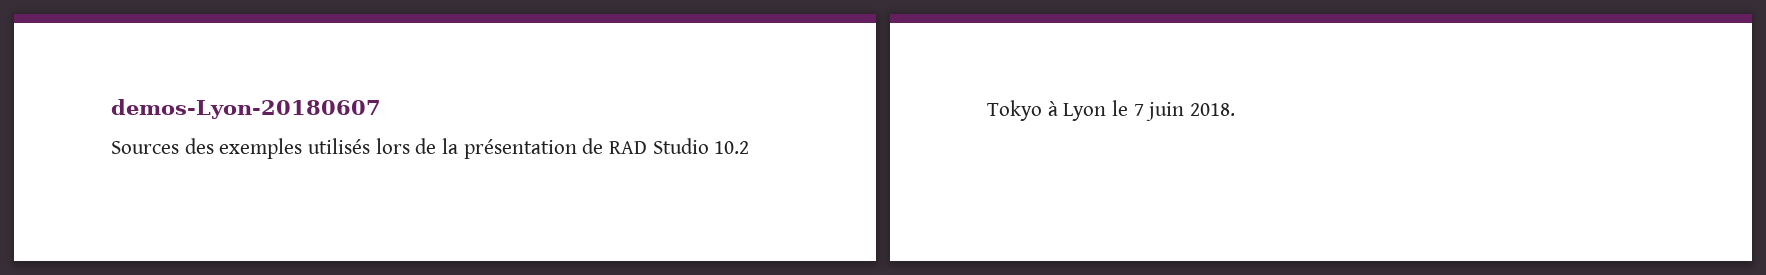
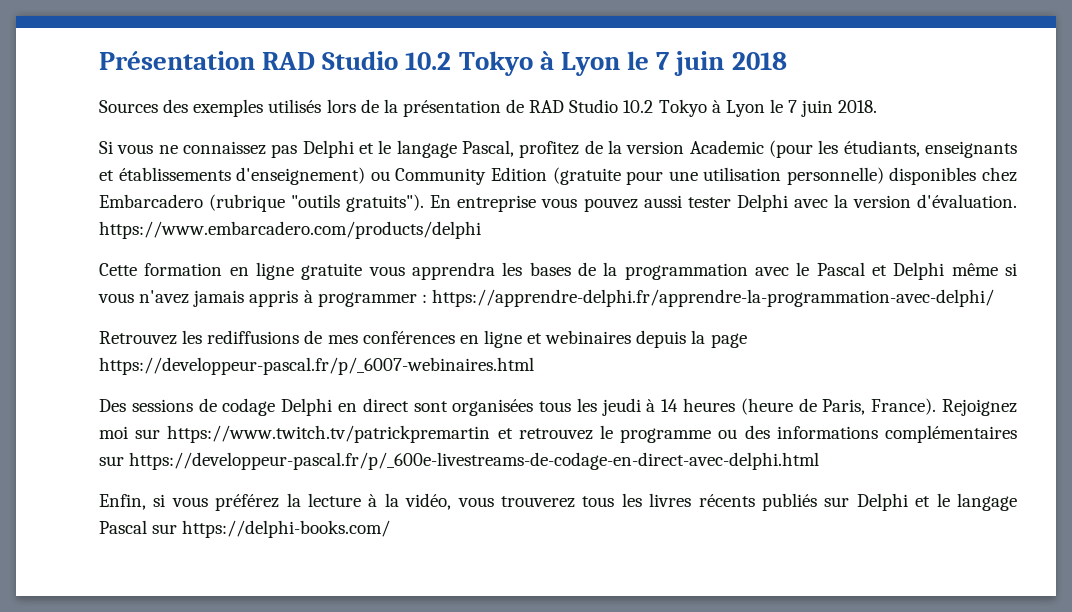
[111,99,381,119] demos-Lyon-20180607 -> [99,51,787,76] Présentation RAD Studio 10.2 Tokyo à Lyon le 7 juin 2018
(1236, 109) none -> [99,140,1018,158] [99,167,1018,185] [99,194,1017,212] [99,221,481,239] [99,262,1018,280] [98,289,994,307] [99,330,747,348] [99,357,534,375] [99,398,1017,416] [99,425,1018,443] [99,452,820,470] [99,493,1017,511] [99,520,391,538] // Si vous ne connaissez pas Delphi et le langage Pascal, profitez de la version Academic (pour les étudiants, enseignants et établissements d'enseignement) ou Community Edition (gratuite pour une utilisation personnelle) disponibles chez Embarcadero (rubrique "outils gratuits"). En entreprise vous pouvez aussi tester Delphi avec la version d'évaluation. https://www.embarcadero.com/products/delphi // Cette formation en ligne gratuite vous apprendra les bases de la programmation avec le Pascal et Delphi même si vous n'avez jamais appris à programmer : https://apprendre-delphi.fr/apprendre-la-programmation-avec-delphi/ // Retrouvez les rediffusions de mes conférences en ligne et webinaires depuis la page https://developpeur-pascal.fr/p/_6007-webinaires.html // Des sessions de codage Delphi en direct sont organisées tous les jeudi à 14 heures (heure de Paris, France). Rejoignez moi sur https://www.twitch.tv/patrickpremartin et retrouvez le programme ou des informations complémentaires sur https://developpeur-pascal.fr/p/_600e-livestreams-de-codage-en-direct-avec-delphi.html // Enfin, si vous préférez la lecture à la vidéo, vous trouverez tous les livres récents publiés sur Delphi et le langage Pascal sur https://delphi-books.com/

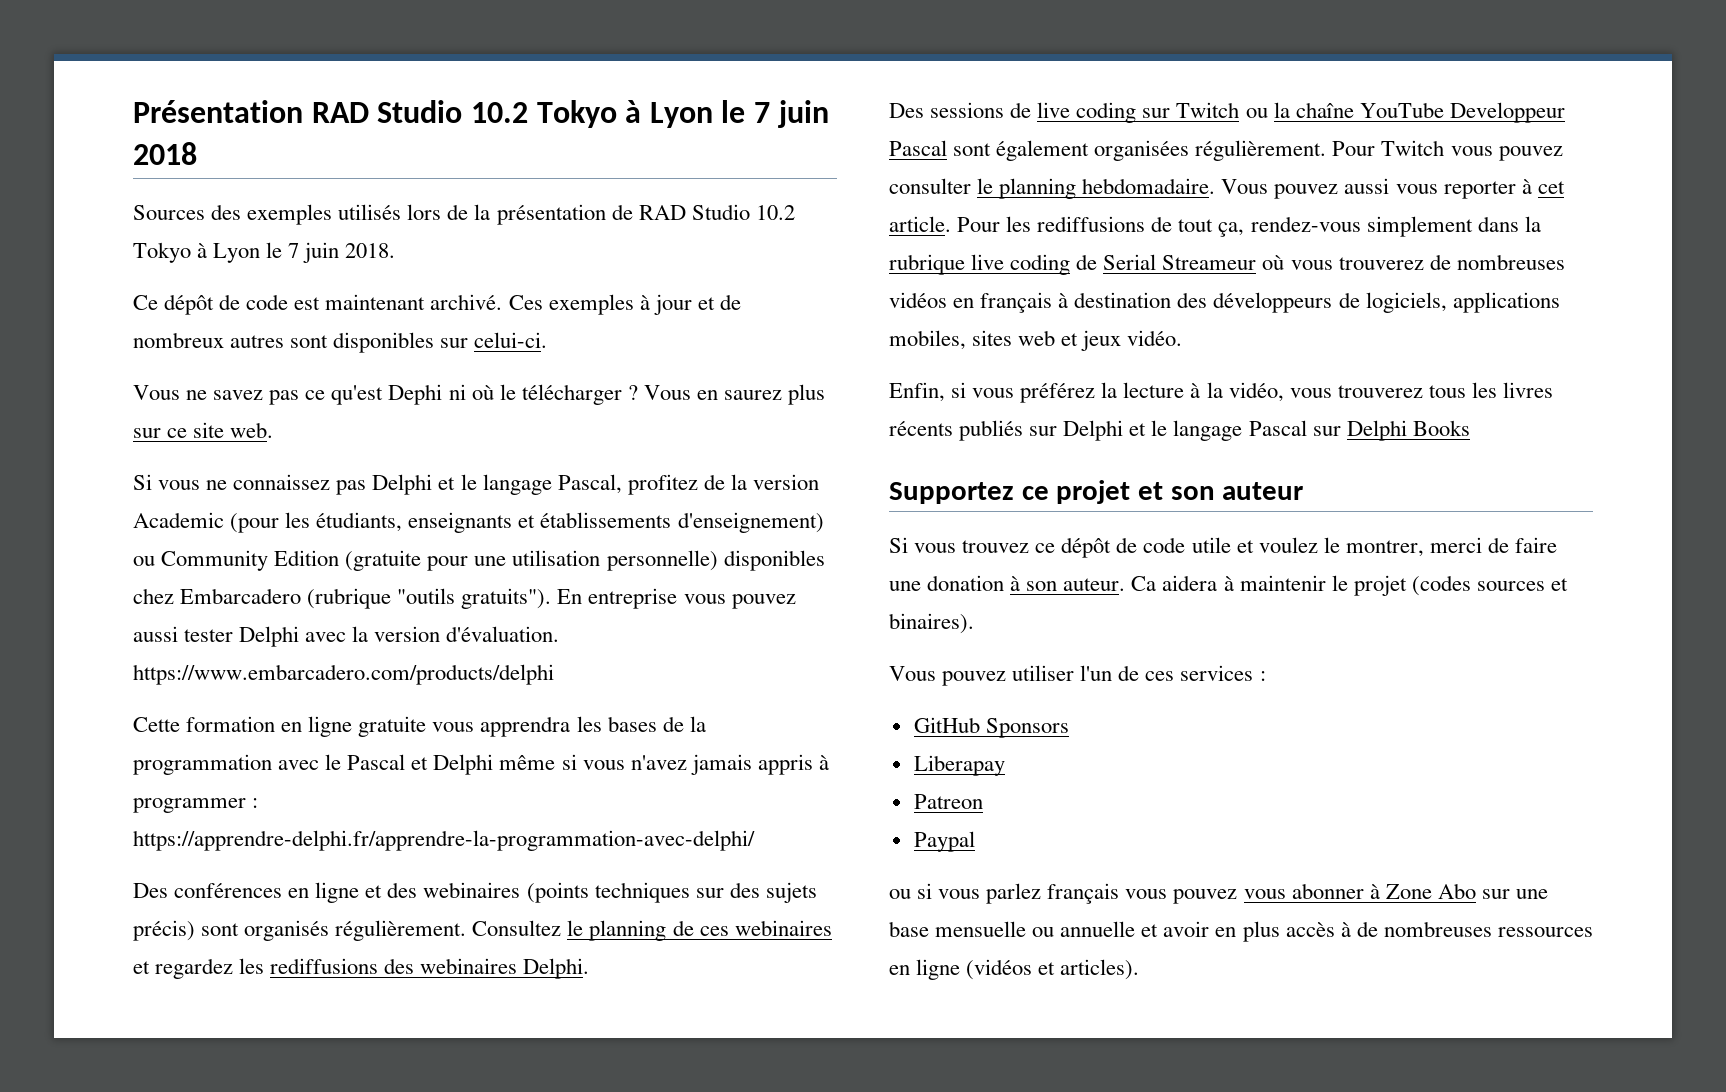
(878, 106) none -> [133,294,741,315] [133,332,548,353] [133,384,826,405] [133,422,274,438] // Ce dépôt de code est maintenant archivé. Ces exemples à jour et de nombreux autres sont disponibles sur celui-ci. // Vous ne savez pas ce qu'est Dephi ni où le télécharger ? Vous en saurez plus sur ce site web.
[99,330,747,348] [99,357,534,375] [99,398,1017,416] [99,425,1018,443] [99,452,820,470] Retrouvez les rediffusions de mes conférences en ligne et webinaires depuis la page https://developpeur-pascal.fr/p/_6007-webinaires.html // Des sessions de codage Delphi en direct sont organisées tous les jeudi à 14 heures (heure de Paris, France). Rejoignez moi sur https://www.twitch.tv/patrickpremartin et retrouvez le programme ou des informations complémentaires sur https://developpeur-pascal.fr/p/_600e-livestreams-de-codage-en-direct-avec-delphi.html -> [133,882,817,903] [133,920,832,941] [133,958,590,979] [889,102,1565,123] [889,140,1563,161] [889,178,1565,199] [889,216,1541,237] [889,254,1565,275] [889,292,1560,313] [889,330,1183,351] Des conférences en ligne et des webinaires (points techniques sur des sujets précis) sont organisés régulièrement. Consultez le planning de ces webinaires et regardez les rediffusions des webinaires Delphi. // Des sessions de live coding sur Twitch ou la chaîne YouTube Developpeur Pascal sont également organisées régulièrement. Pour Twitch vous pouvez consulter le planning hebdomadaire. Vous pouvez aussi vous reporter à cet article. Pour les rediffusions de tout ça, rendez-vous simplement dans la rubrique live coding de Serial Streameur où vous trouverez de nombreuses vidéos en français à destination des développeurs de logiciels, applications mobiles, sites web et jeux vidéo.
[182,520,391,538] https://delphi-books.com/ -> [1346,420,1470,441] [889,480,1304,504] [889,537,1558,558] [889,575,1568,596] [889,613,974,634] [889,665,1266,686] [913,717,1069,738] [913,755,1005,776] [913,794,983,809] [913,831,975,852] [889,883,1548,904] [889,921,1593,942] [889,959,1140,980] Delphi Books // Supportez ce projet et son auteur // Si vous trouvez ce dépôt de code utile et voulez le montrer, merci de faire une donation à son auteur. Ca aidera à maintenir le projet (codes sources et binaires). // Vous pouvez utiliser l'un de ces services : // GitHub Sponsors // Liberapay // Patreon // Paypal // ou si vous parlez français vous pouvez vous abonner à Zone Abo sur une base mensuelle ou annuelle et avoir en plus accès à de nombreuses ressources en ligne (vidéos et articles).

